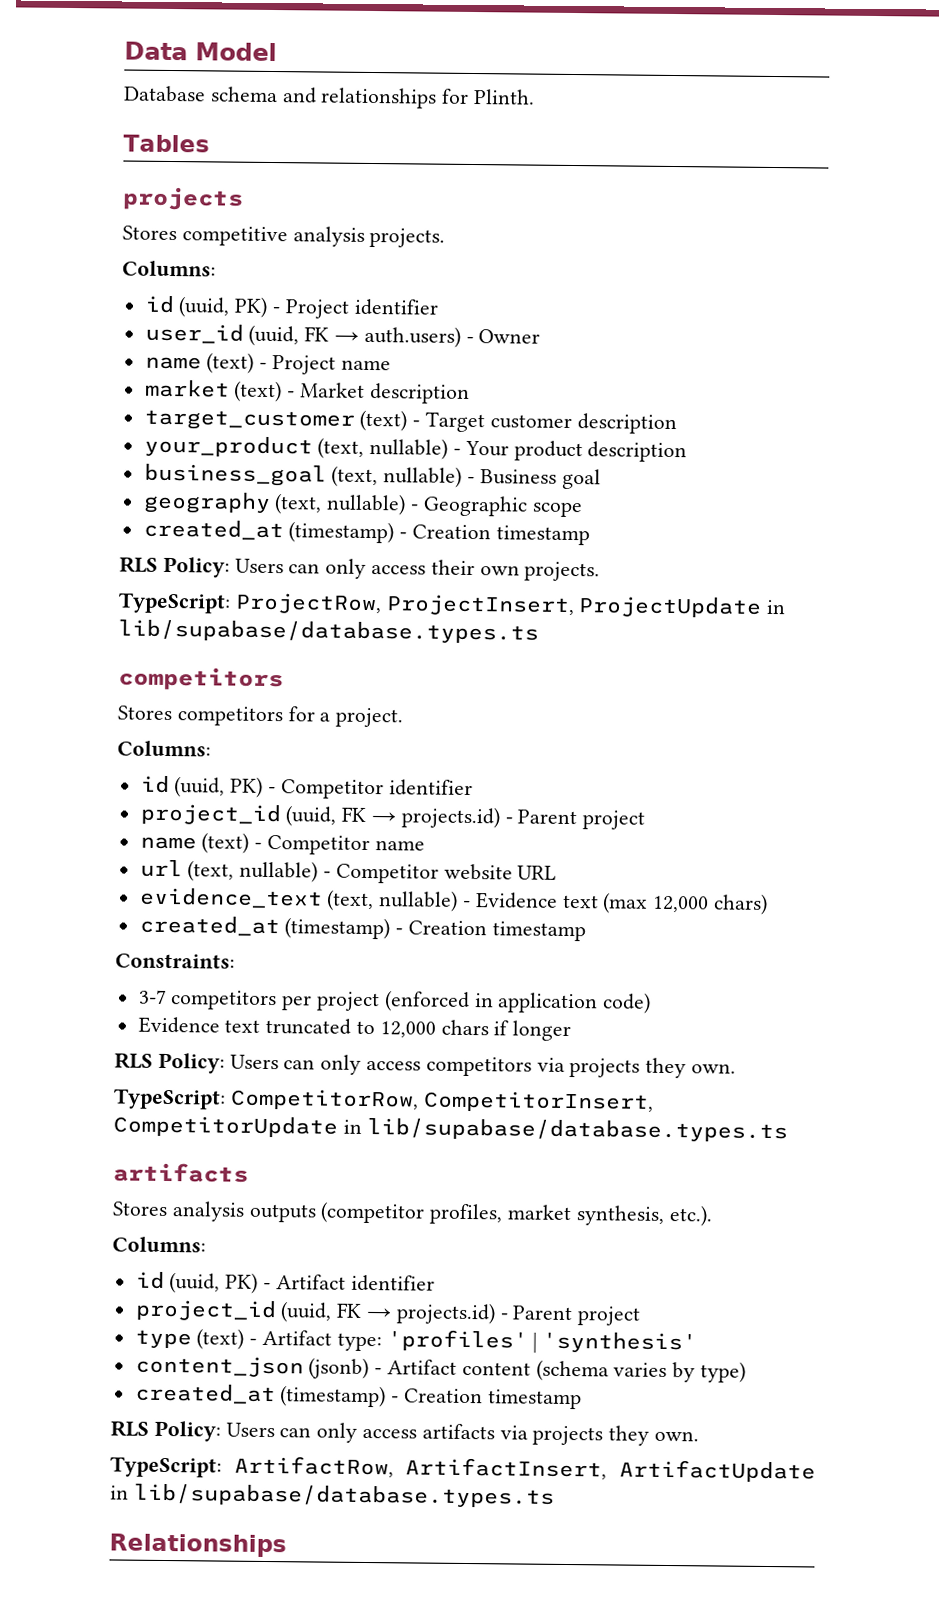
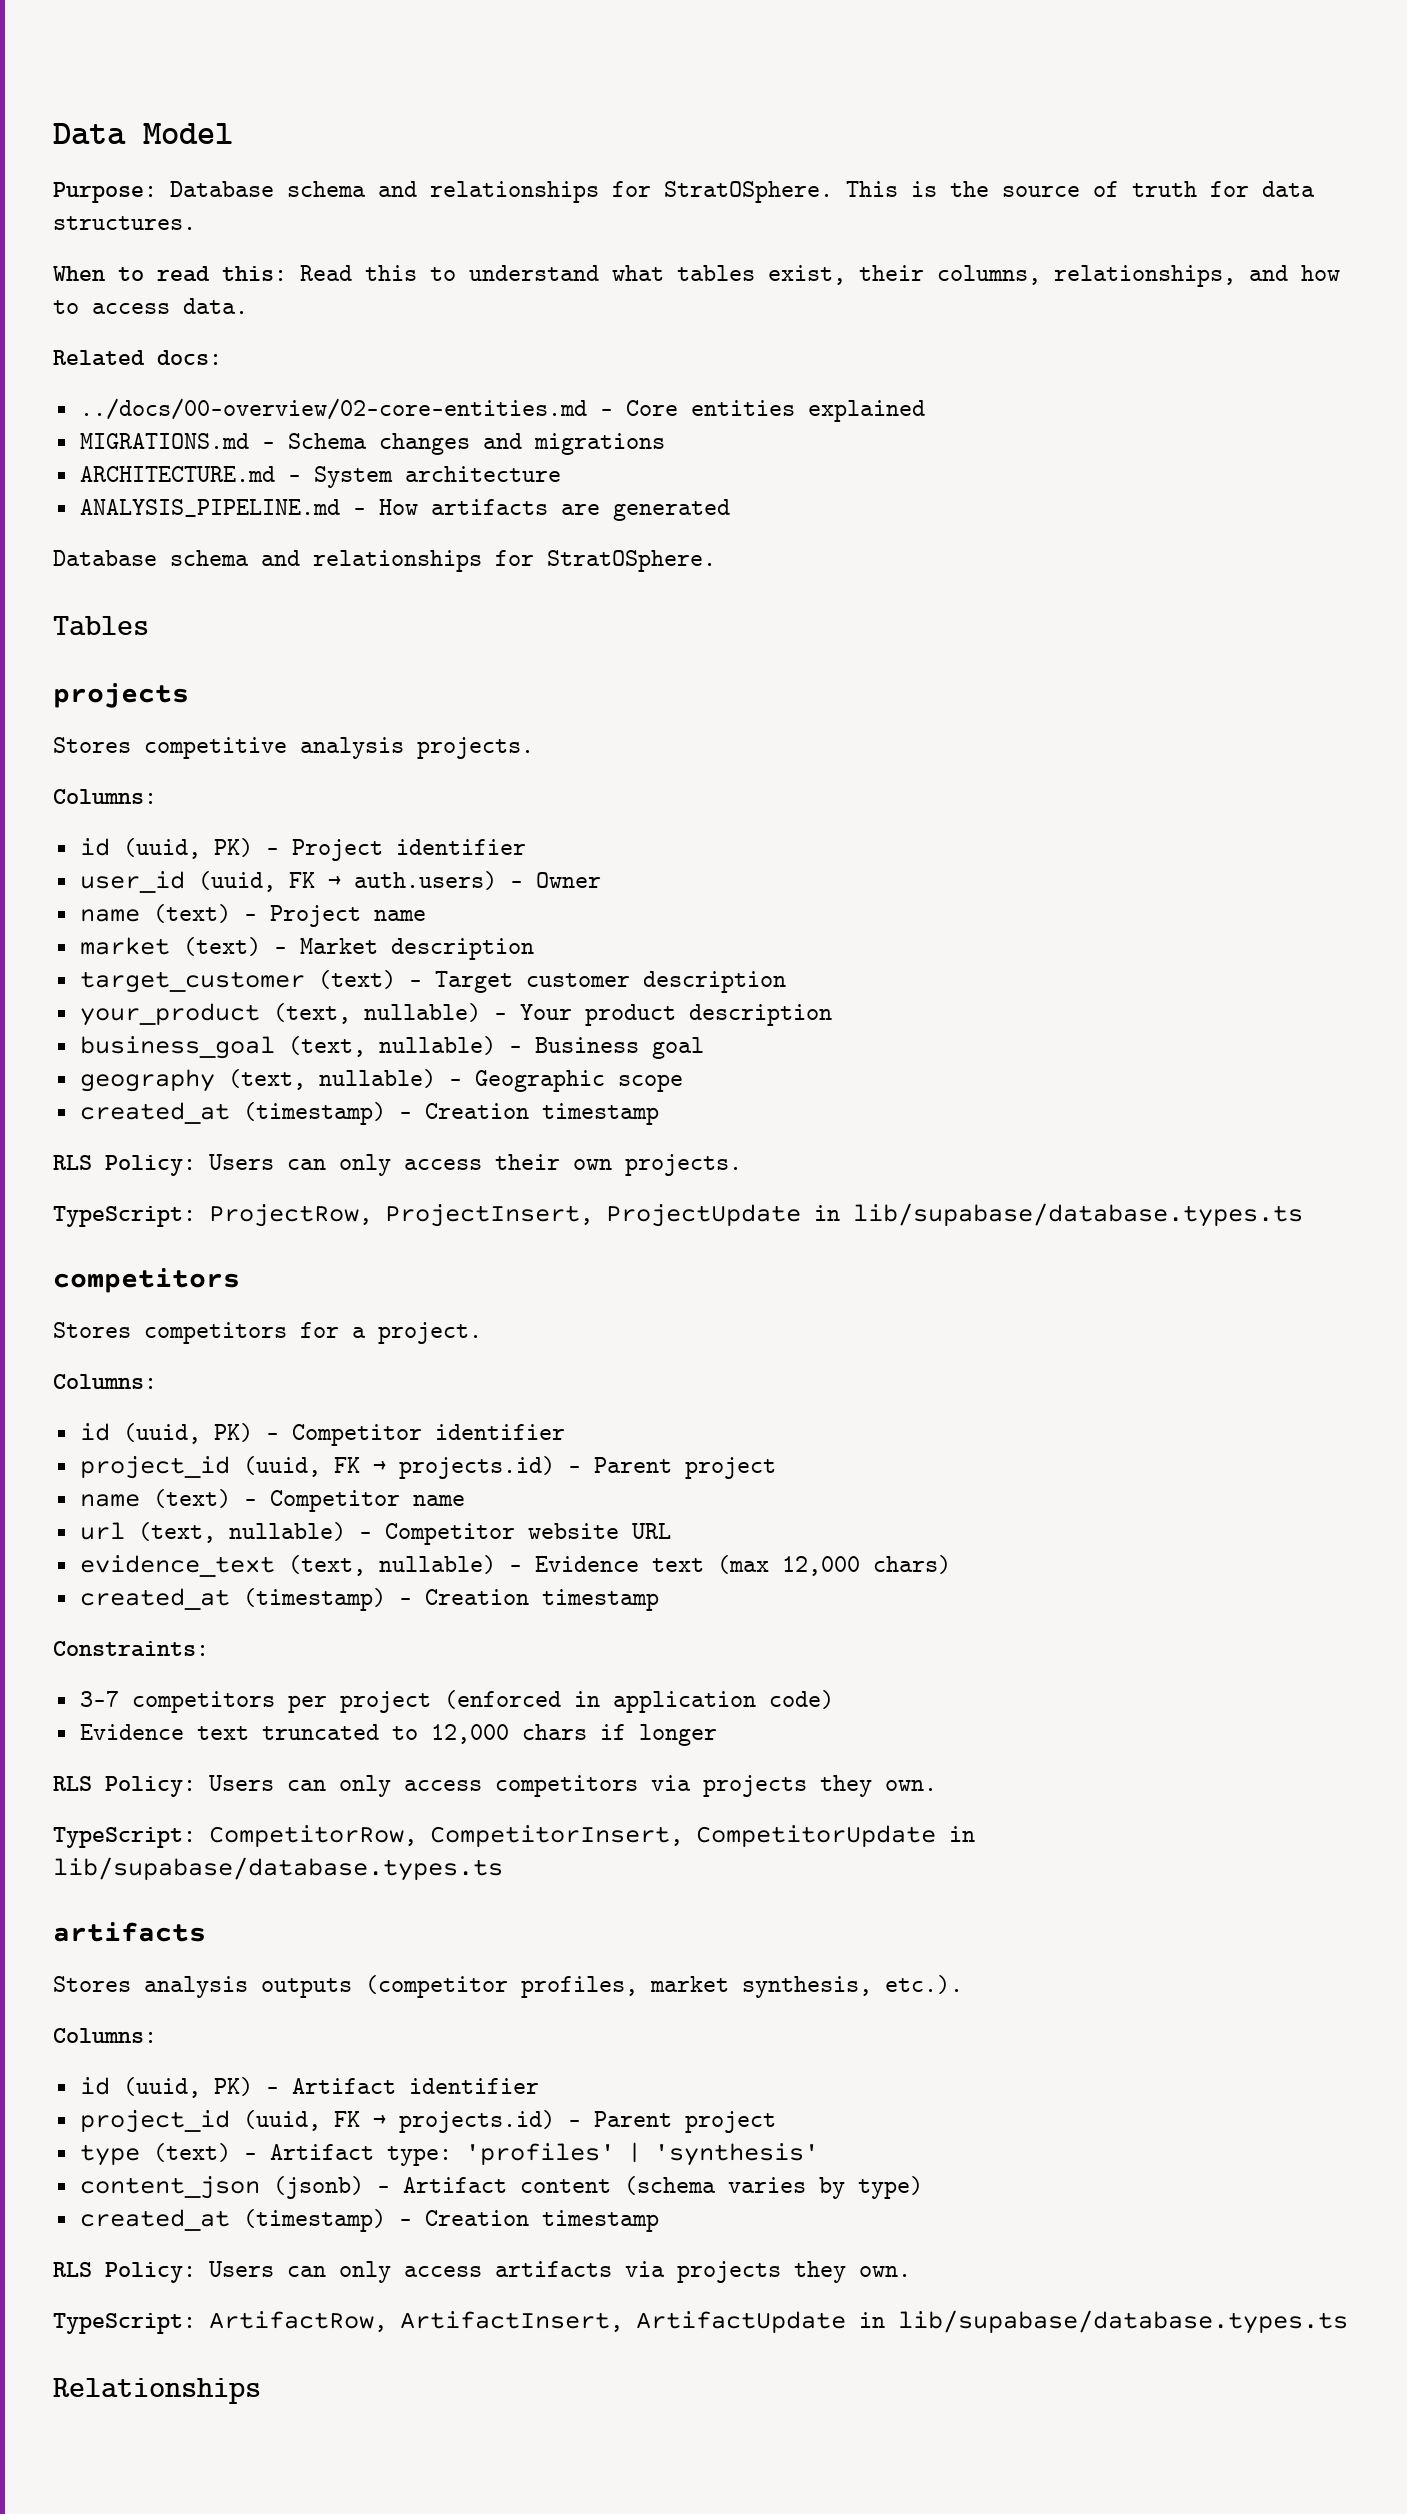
[123,85,536,109] // Database schema and relationships for Plinth. -> [53,181,1315,203] [53,216,196,230] [53,265,1340,287] [53,298,248,314] [53,350,222,366] [79,398,925,422] [79,433,665,455] [79,466,561,488] [79,499,730,521] [53,550,716,572] // Purpose: Database schema and relationships for StratOSphere. This is the source of truth for data structures. // When to read this: Read this to understand what tables exist, their columns, relationships, and how to access data. // Related docs: // ../docs/00-overview/02-core-entities.md - Core entities explained // MIGRATIONS.md - Schema changes and migrations // ARCHITECTURE.md - System architecture // ANALYSIS_PIPELINE.md - How artifacts are generated // Database schema and relationships for StratOSphere.

